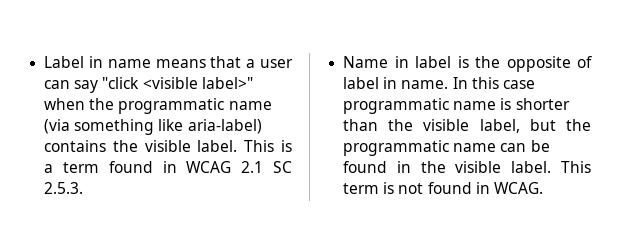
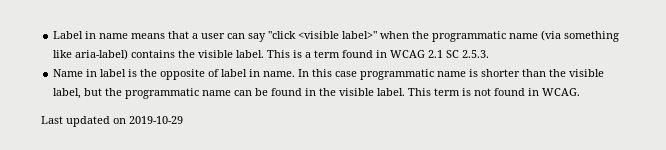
(543, 188) none -> [41,116,183,127] // Last updated on 2019-10-29

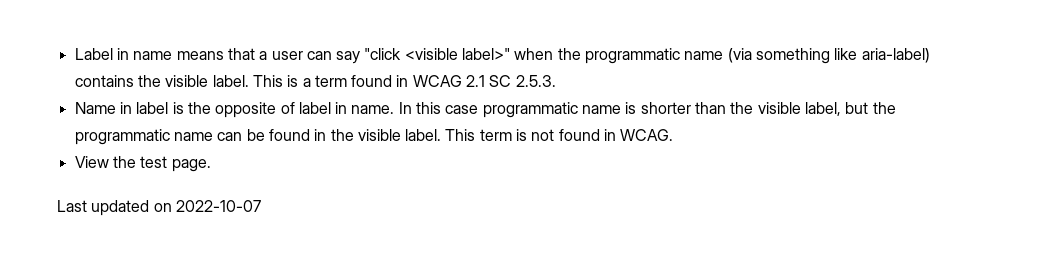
(581, 92) none -> [74,156,211,172] // View the test page.
[129,116,183,124] 2019-10-29 -> [175,200,261,212] 2022-10-07

